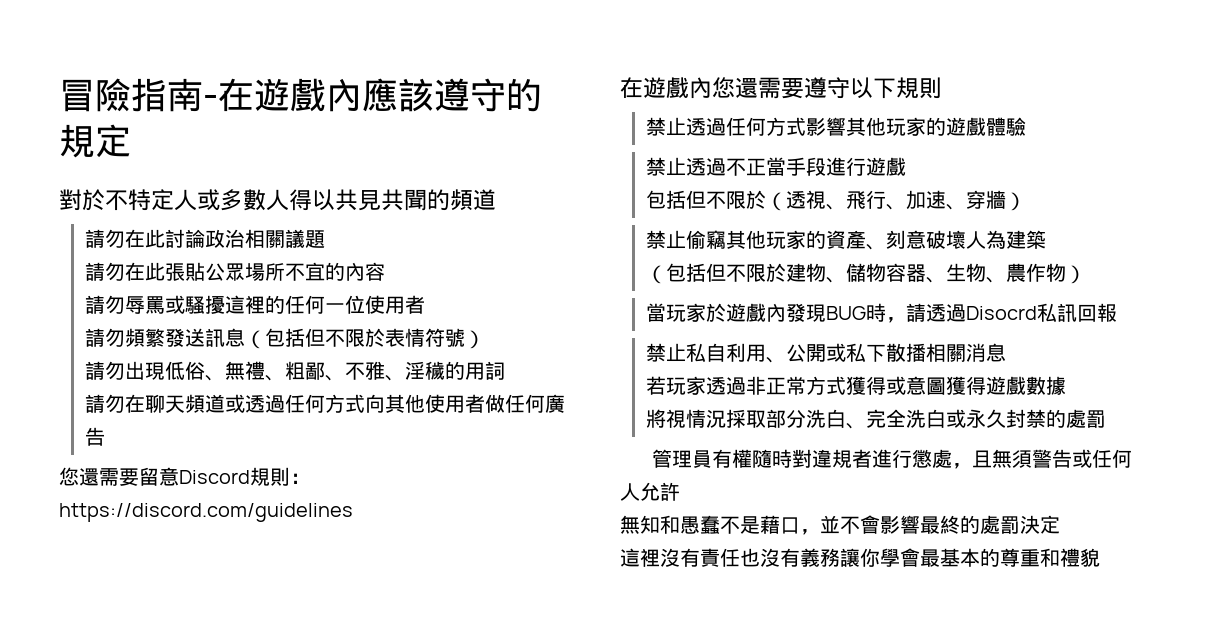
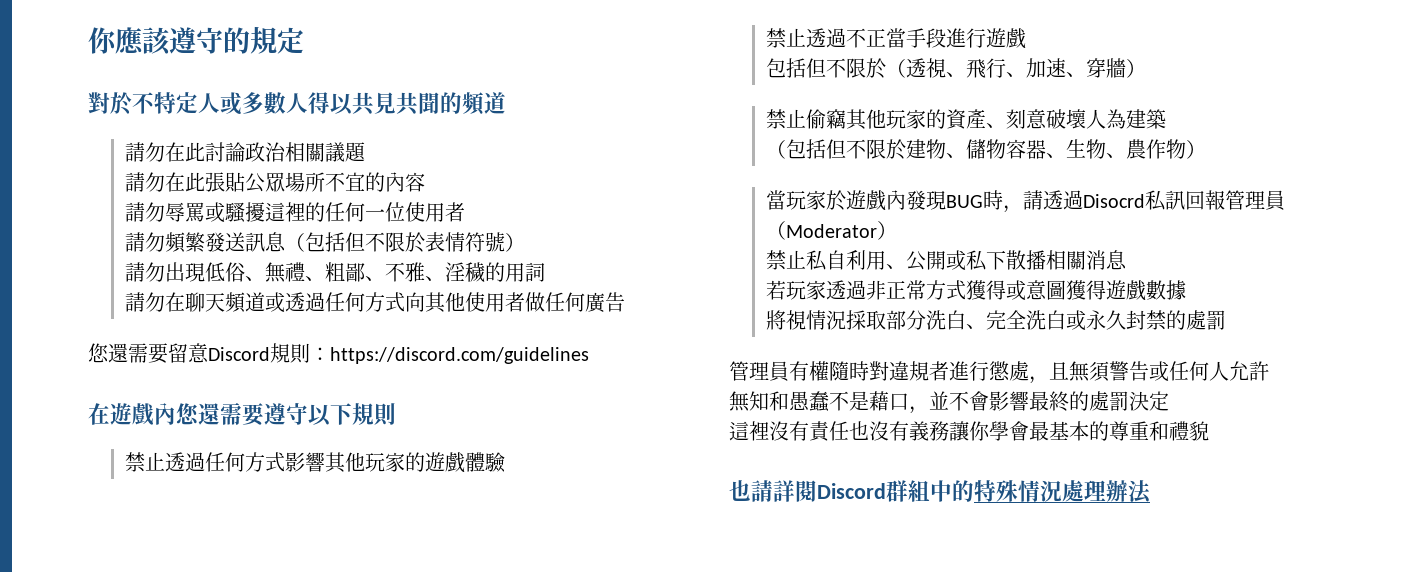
[59,78,362,112] 冒險指南-在遊戲內 -> [88,27,117,54] 你
(1117, 312) none -> [1225,190,1286,210] [766,221,898,240] 管理員（Moderator）
(1100, 557) none -> [729,480,1152,504] // 也請詳閱Discord群組中的特殊情況處理辦法

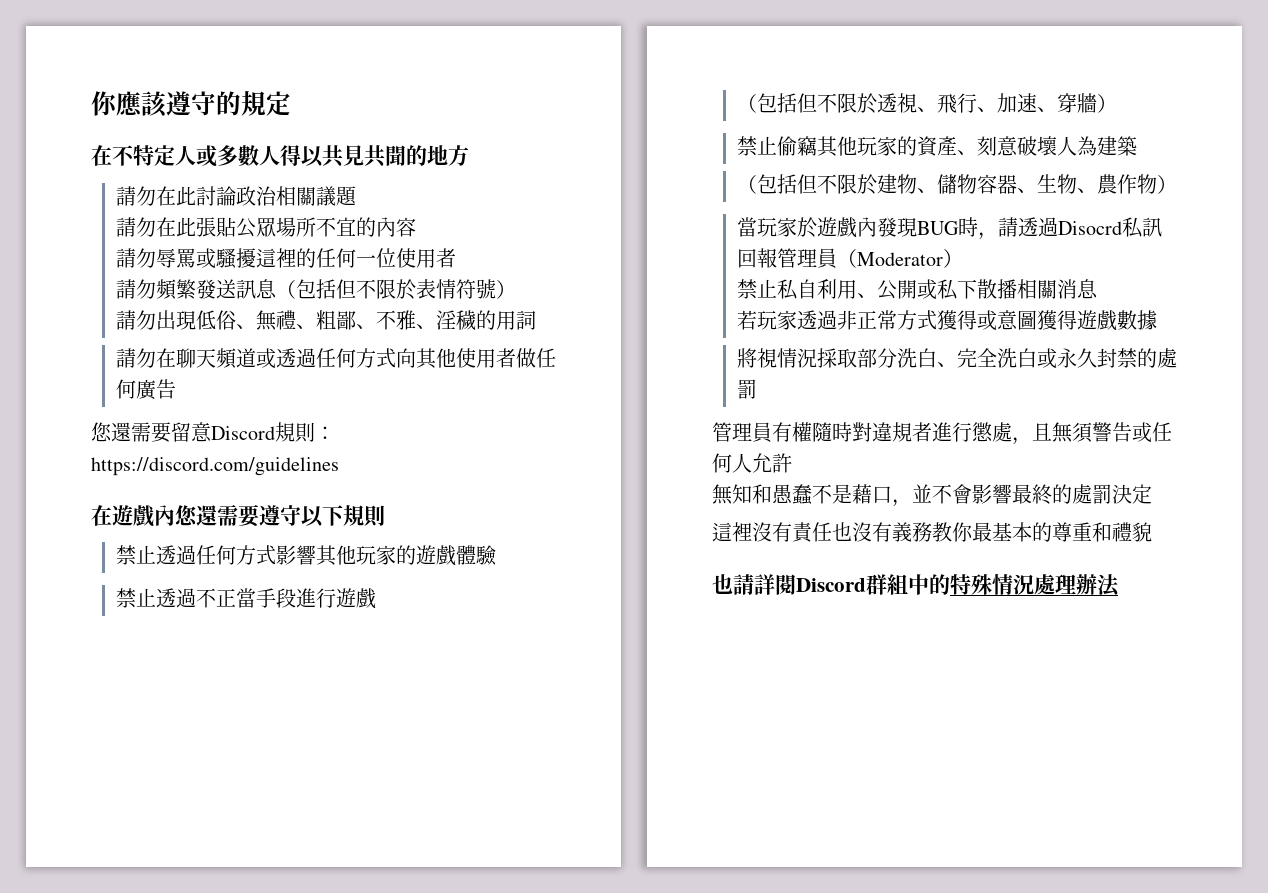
[88,92,132,115] 對於 -> [91,145,112,166] 在
[462,92,506,115] 頻道 -> [427,145,469,166] 地方
[766,58,907,79] 包括但不限於（ -> [737,93,878,114] （包括但不限於
[949,421,1029,441] 讓你學會 -> [932,522,973,542] 教你

